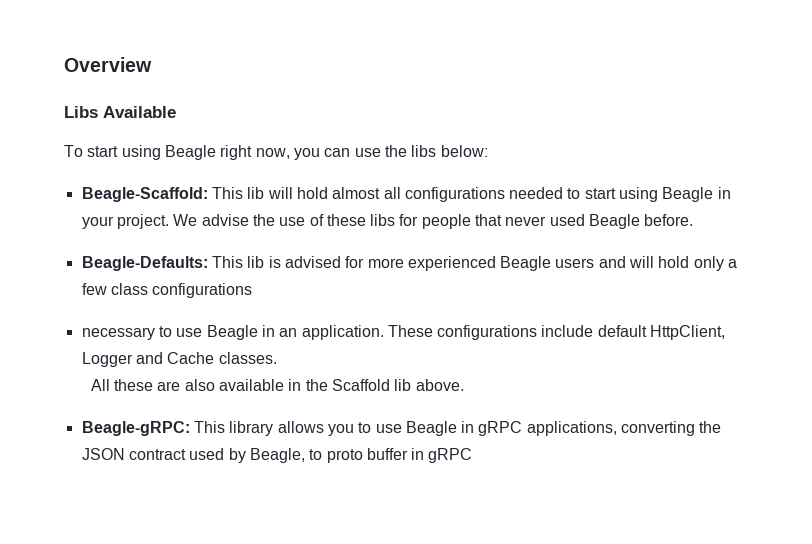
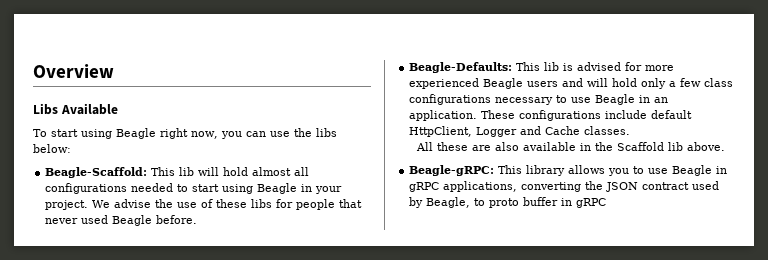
(253, 290) // -> (492, 99) none

